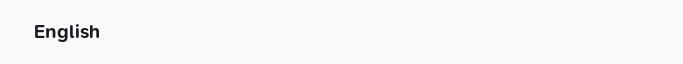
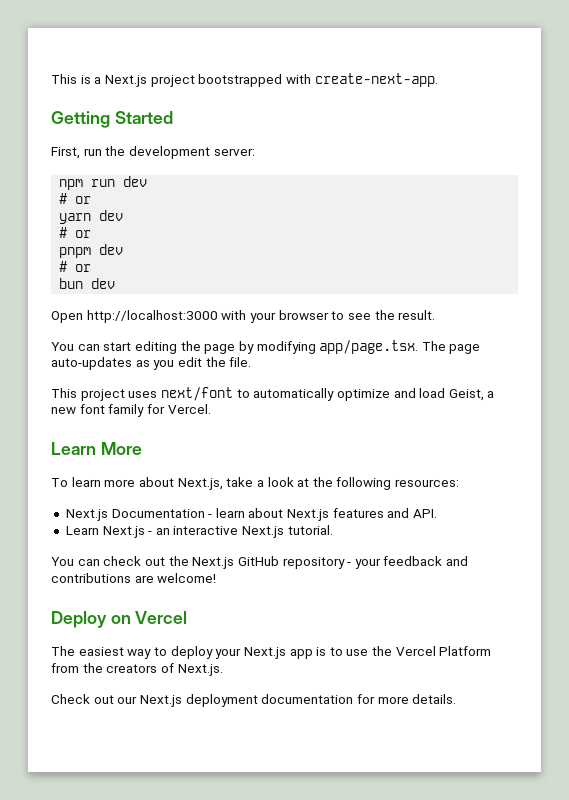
[34,24,100,42] English -> [51,73,438,87] [51,111,173,128] [51,146,255,159] [59,176,148,190] [59,193,92,204] [59,210,124,224] [59,227,92,238] [59,244,124,258] [59,261,92,272] [59,278,116,289] [51,310,436,323] [51,340,481,354] [51,357,252,370] [51,387,495,401] [51,404,211,417] [51,442,142,455] [51,477,460,490] [65,508,438,521] [65,525,333,538] [51,556,469,569] [51,573,217,583] [51,611,188,628] [51,646,492,659] [51,663,223,676] [51,694,457,707] This is a Next.js project bootstrapped with create-next-app. // Getting Started // First, run the development server: // npm run dev // # or // yarn dev // # or // pnpm dev // # or // bun dev // Open http://localhost:3000 with your browser to see the result. // You can start editing the page by modifying app/page.tsx. The page auto-updates as you edit the file. // This project uses next/font to automatically optimize and load Geist, a new font family for Vercel. // Learn More // To learn more about Next.js, take a look at the following resources: // Next.js Documentation - learn about Next.js features and API. // Learn Next.js - an interactive Next.js tutorial. // You can check out the Next.js GitHub repository - your feedback and contributions are welcome! // Deploy on Vercel // The easiest way to deploy your Next.js app is to use the Vercel Platform from the creators of Next.js. // Check out our Next.js deployment documentation for more details.

